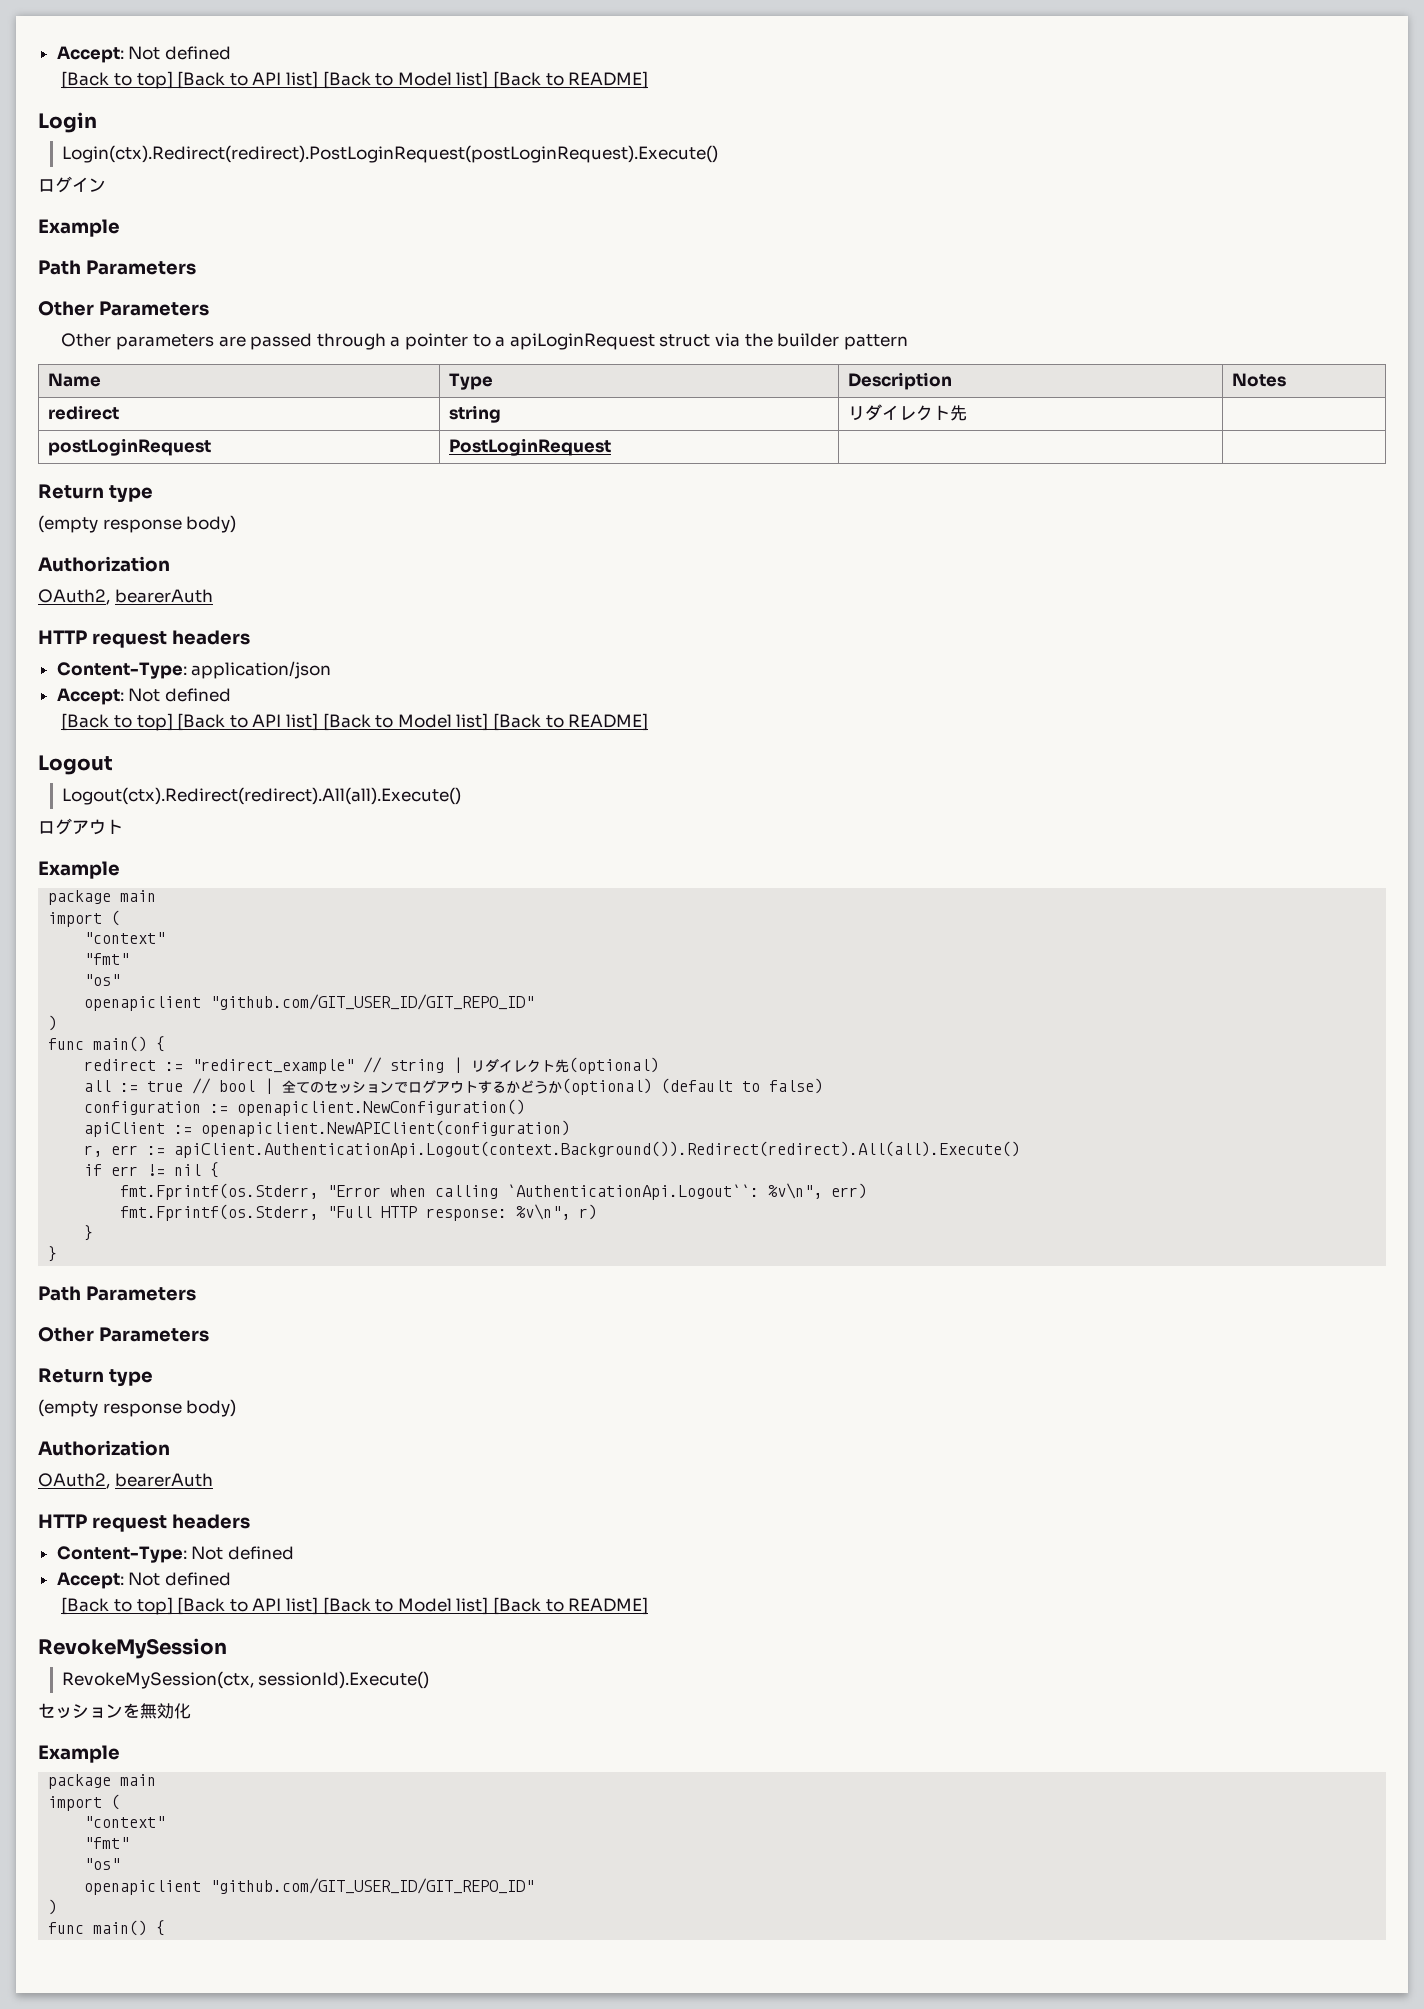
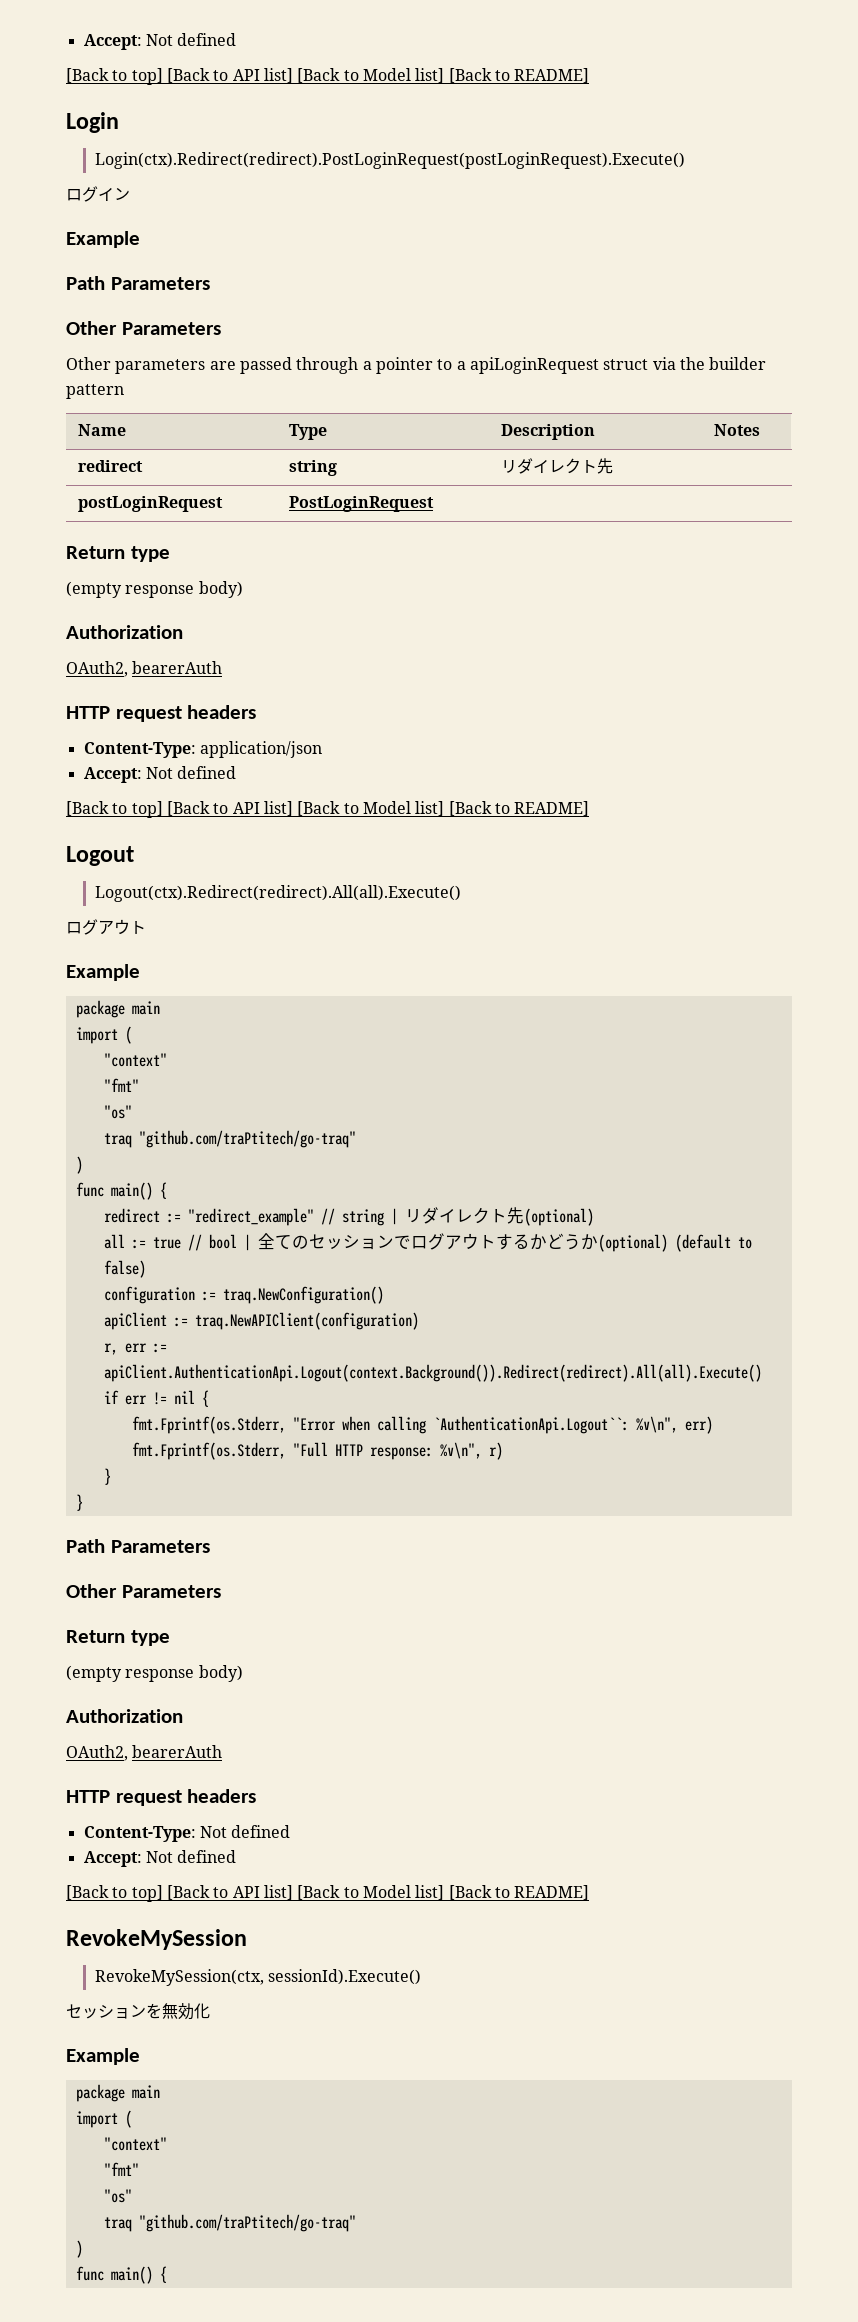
[84,994,535,1011] openapiclient "github.com/GIT_USER_ID/GIT_REPO_ID" -> [103,1130,356,1148] traq "github.com/traPtitech/go-traq"
[237,1099,526,1116] openapiclient.NewConfiguration() -> [222,1286,384,1304] traq.NewConfiguration()
[201,1120,571,1137] openapiclient.NewAPIClient(configuration) -> [194,1312,419,1330] traq.NewAPIClient(configuration)
[84,1878,535,1895] openapiclient "github.com/GIT_USER_ID/GIT_REPO_ID" -> [103,2214,356,2232] traq "github.com/traPtitech/go-traq"

